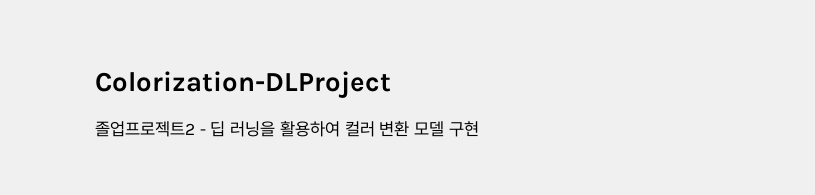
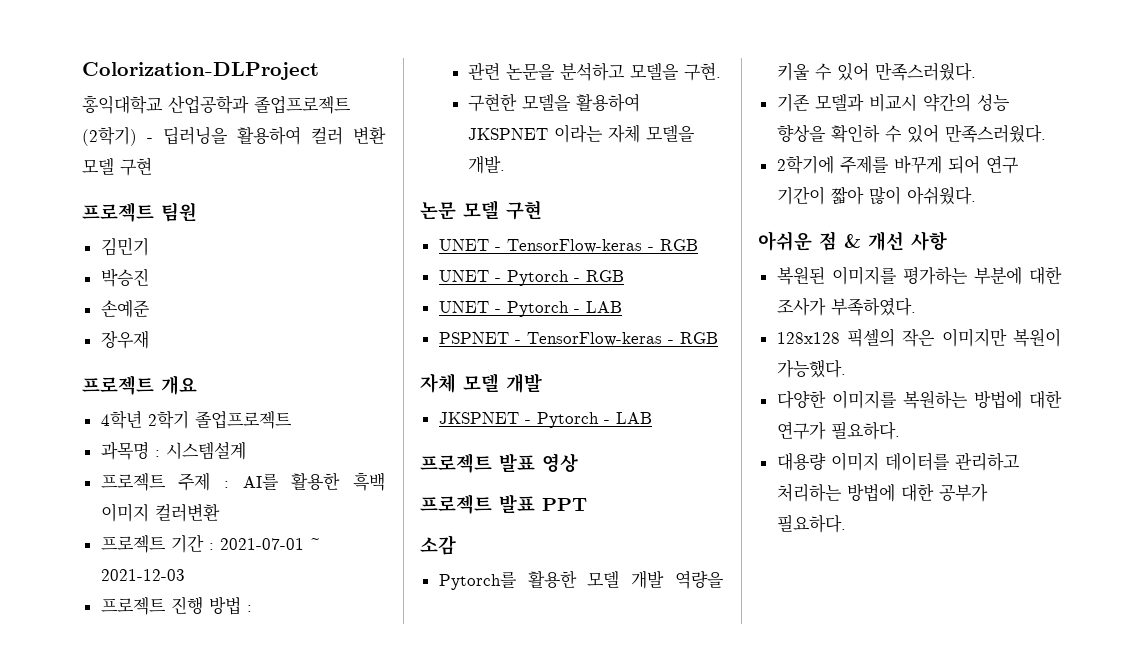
[95,121,276,137] 졸업프로젝트2 - 딥 러닝을 -> [82,95,351,114] [82,126,228,146] 홍익대학교 산업공학과 졸업프로젝트 (2학기) - 딥러닝을
(479, 129) none -> [82,202,197,222] [100,237,149,256] [100,268,149,287] [100,300,150,318] [100,330,149,349] [82,375,197,395] [100,410,292,429] [100,441,246,460] [100,472,386,491] [100,503,220,522] [100,534,320,553] [100,569,185,581] [100,596,252,615] [467,62,721,81] [467,93,640,112] [467,124,695,143] [467,155,505,174] [420,200,542,220] [438,239,698,253] [438,270,624,286] [438,301,622,317] [438,332,718,346] [420,373,542,393] [438,412,652,428] [420,453,578,473] [420,494,587,514] [420,535,456,555] [438,570,724,590] [776,62,976,81] [776,93,1010,112] [776,124,1046,143] [776,155,1019,174] [776,186,976,205] [758,231,947,251] [776,266,1062,285] [776,297,916,316] [776,328,1061,347] [776,360,846,378] [776,390,1062,409] [776,421,900,440] [776,452,1020,471] [776,483,988,502] [776,515,846,533] // 프로젝트 팀원 // 김민기 // 박승진 // 손예준 // 장우재 // 프로젝트 개요 // 4학년 2학기 졸업프로젝트 // 과목명 : 시스템설계 // 프로젝트 주제 : AI를 활용한 흑백 이미지 컬러변환 // 프로젝트 기간 : 2021-07-01 ~ 2021-12-03 // 프로젝트 진행 방법 : // 관련 논문을 분석하고 모델을 구현. // 구현한 모델을 활용하여 JKSPNET 이라는 자체 모델을 개발. // 논문 모델 구현 // UNET - TensorFlow-keras - RGB // UNET - Pytorch - RGB // UNET - Pytorch - LAB // PSPNET - TensorFlow-keras - RGB // 자체 모델 개발 // JKSPNET - Pytorch - LAB // 프로젝트 발표 영상 // 프로젝트 발표 PPT // 소감 // Pytorch를 활용한 모델 개발 역량을 키울 수 있어 만족스러웠다. // 기존 모델과 비교시 약간의 성능 향상을 확인하 수 있어 만족스러웠다. // 2학기에 주제를 바꾸게 되어 연구 기간이 짧아 많이 아쉬웠다. // 아쉬운 점 & 개선 사항 // 복원된 이미지를 평가하는 부분에 대한 조사가 부족하였다. // 128x128 픽셀의 작은 이미지만 복원이 가능했다. // 다양한 이미지를 복원하는 방법에 대한 연구가 필요하다. // 대용량 이미지 데이터를 관리하고 처리하는 방법에 대한 공부가 필요하다.

